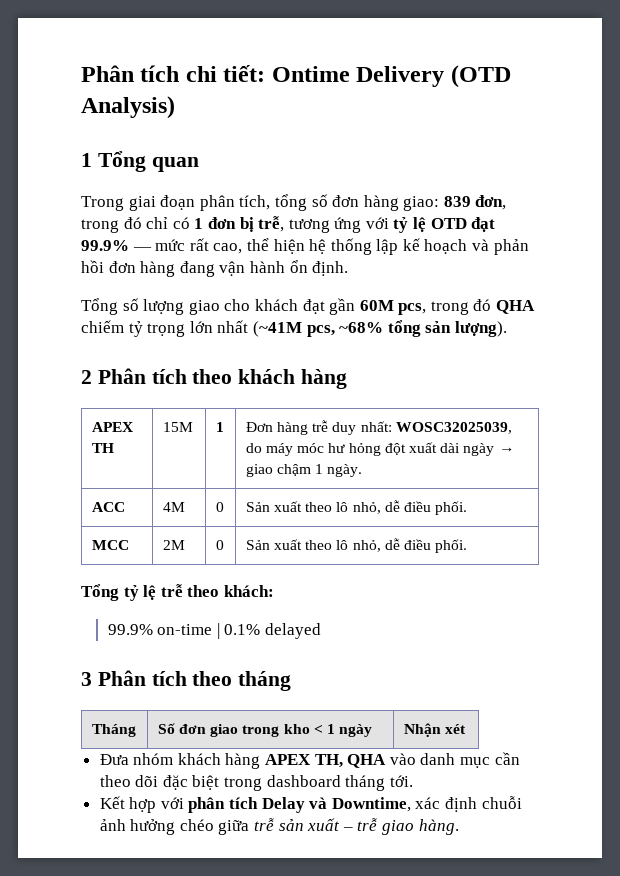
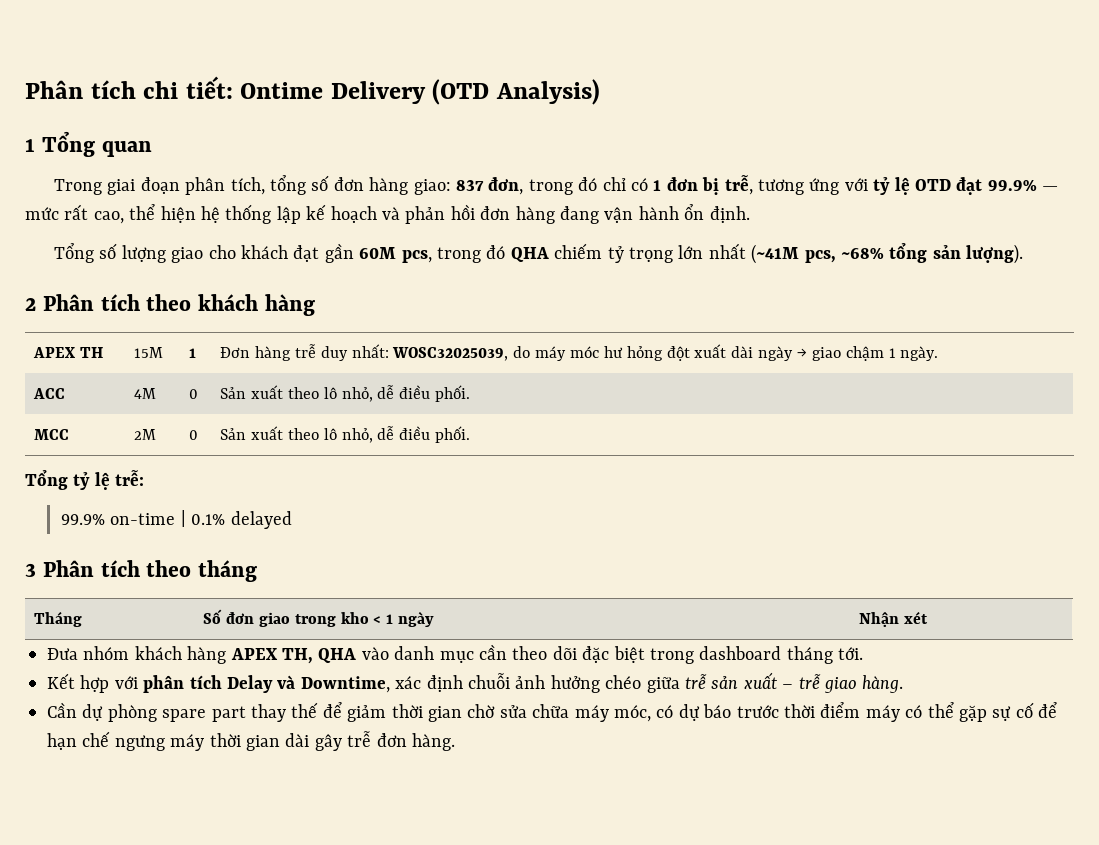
[443,196,471,207] 839 -> [456,180,485,191] 837
[160,584,274,597] trễ theo khách: -> [115,470,145,486] trễ:
(459, 827) none -> [47,702,1058,722] [47,731,455,751] // Cần dự phòng spare part thay thế để giảm thời gian chờ sửa chữa máy móc, có dự báo trước thời điểm máy có thể gặp sự cố để hạn chế ngưng máy thời gian dài gây trễ đơn hàng.

